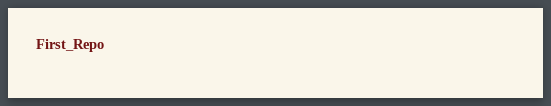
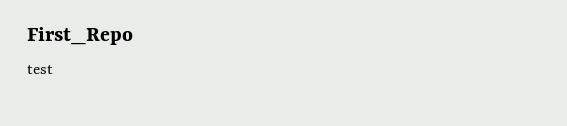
(104, 45) none -> [27,65,53,74] // test

